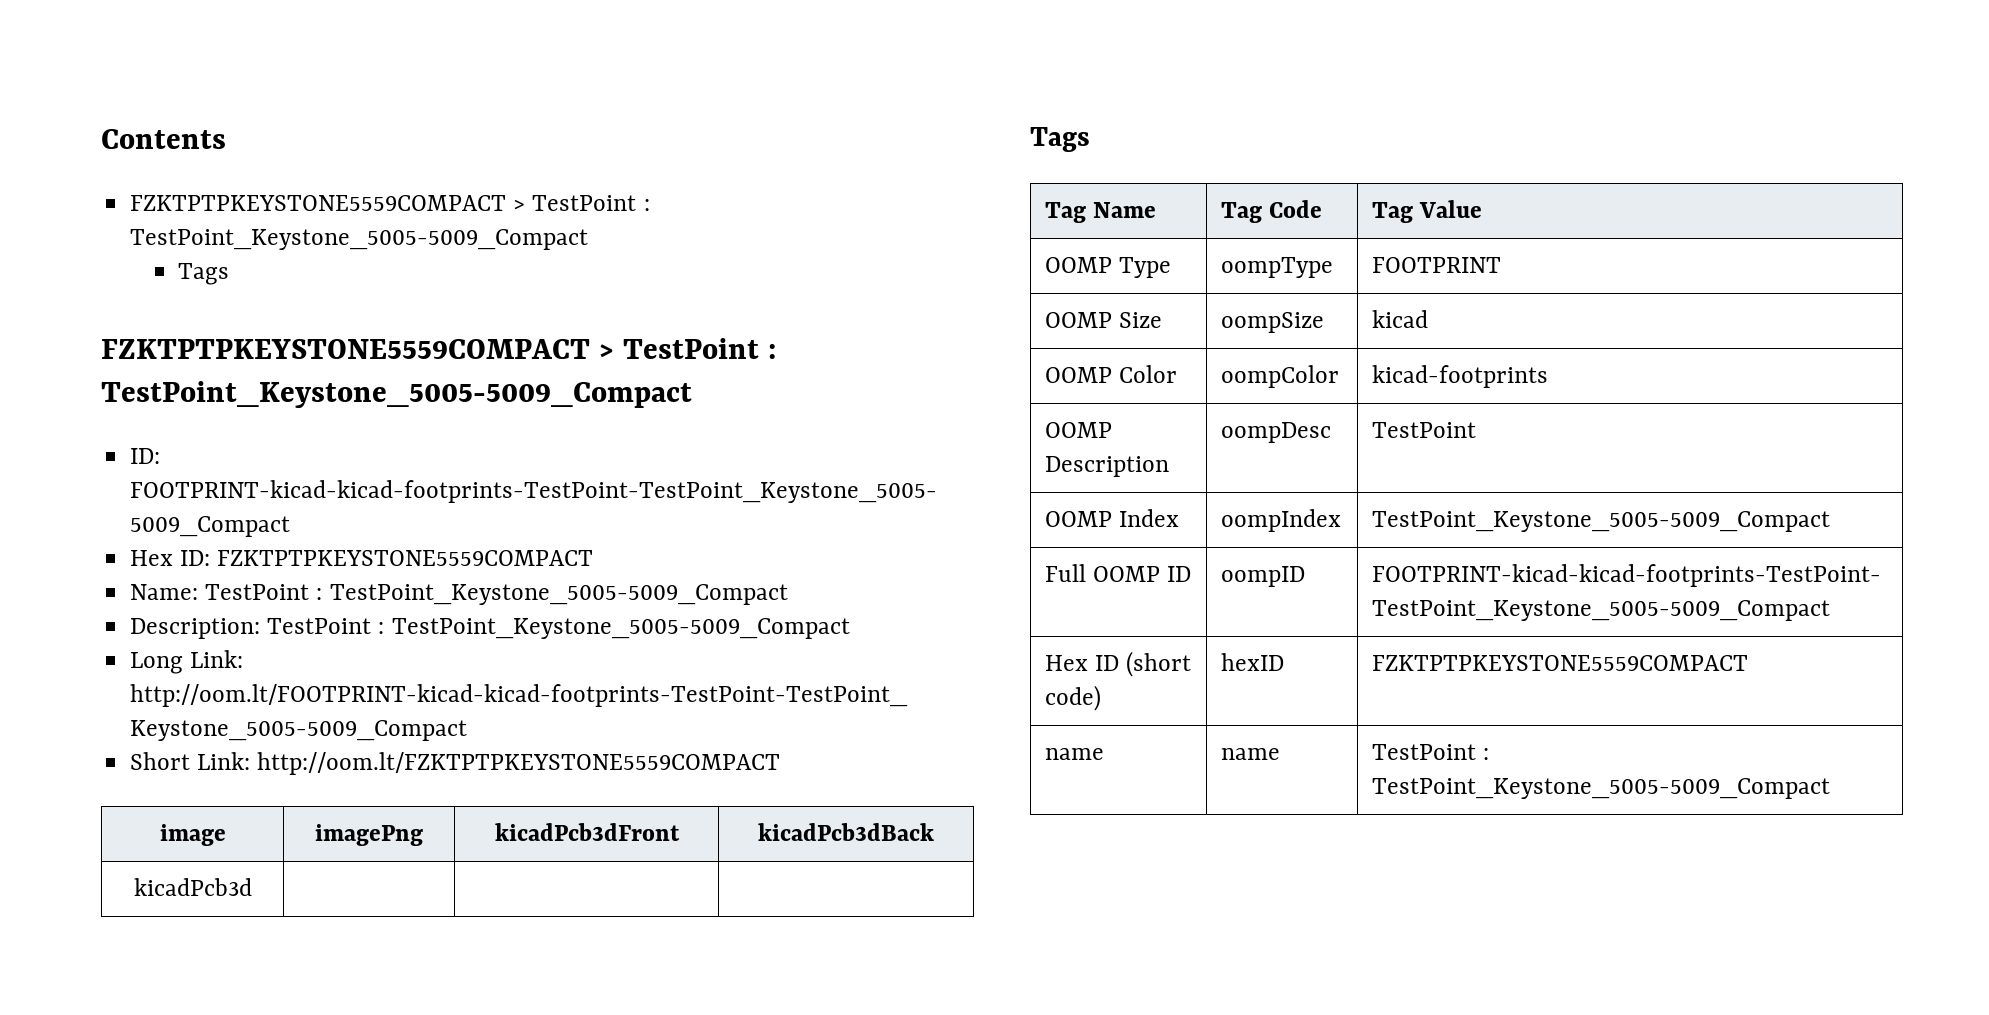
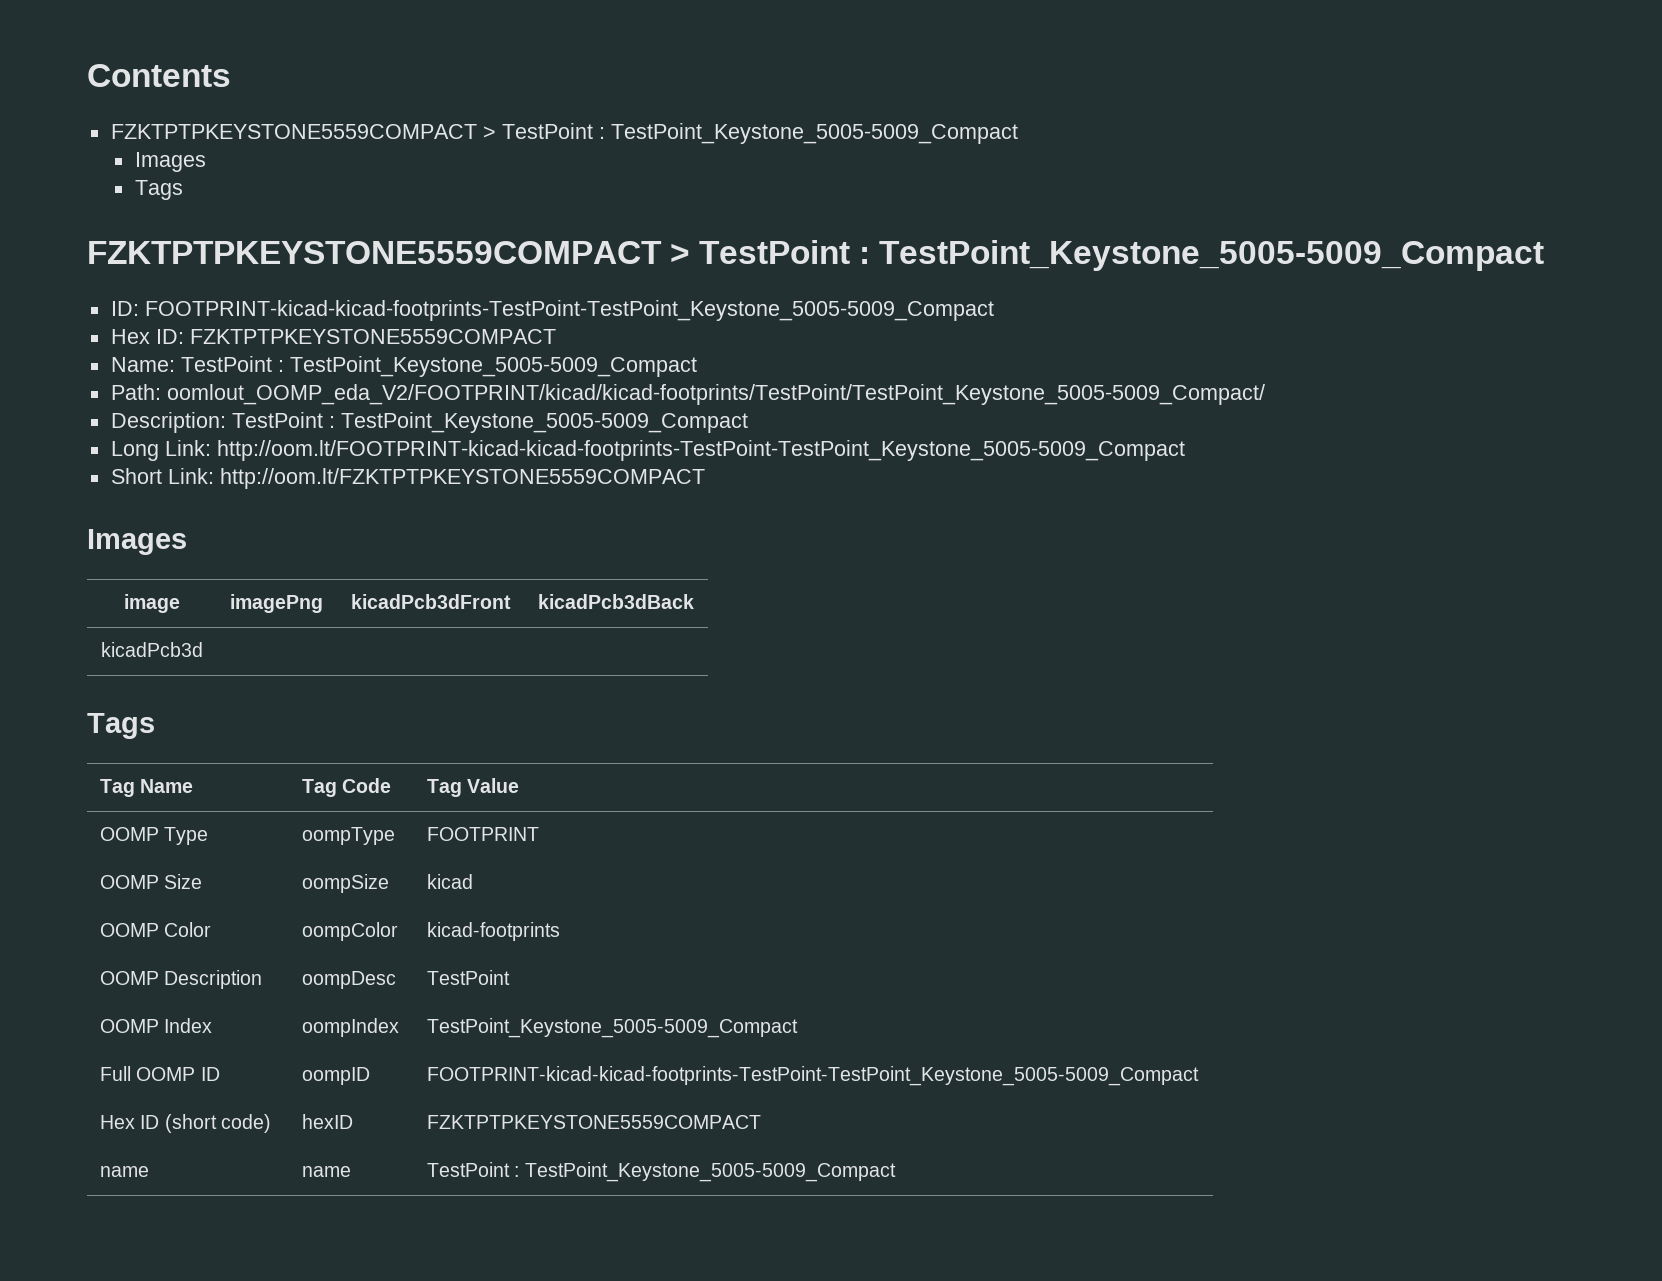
(589, 239) none -> [134,152,206,172] // Images
(788, 594) none -> [110,384,1265,405] // Path: oomlout_OOMP_eda_V2/FOOTPRINT/kicad/kicad-footprints/TestPoint/TestPoint_Keystone_5005-5009_Compact/
(781, 763) none -> [87,529,187,555] // Images

